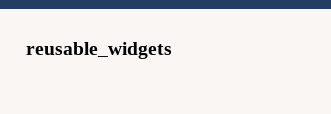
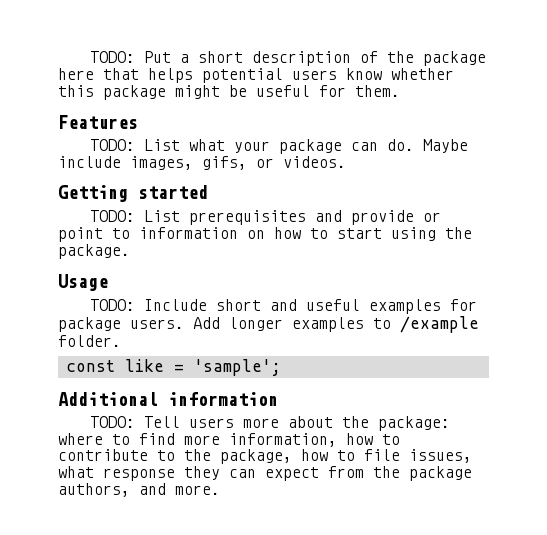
[26,42,172,59] reusable_widgets -> [90,51,487,66] [58,68,454,83] [58,85,400,100] [58,115,138,129] [90,139,469,154] [58,156,346,170] [58,185,208,202] [90,210,442,225] [58,227,472,242] [58,244,130,259] [58,274,108,291] [90,299,478,314] [58,316,479,333] [58,335,121,347] [65,359,281,376] [58,392,278,406] [90,416,451,431] [58,433,400,447] [58,449,472,464] [58,466,472,481] [58,483,220,497] TODO: Put a short description of the package here that helps potential users know whether this package might be useful for them. // Features // TODO: List what your package can do. Maybe include images, gifs, or videos. // Getting started // TODO: List prerequisites and provide or point to information on how to start using the package. // Usage // TODO: Include short and useful examples for package users. Add longer examples to /example folder. // const like = 'sample'; // Additional information // TODO: Tell users more about the package: where to find more information, how to contribute to the package, how to file issues, what response they can expect from the package authors, and more.

